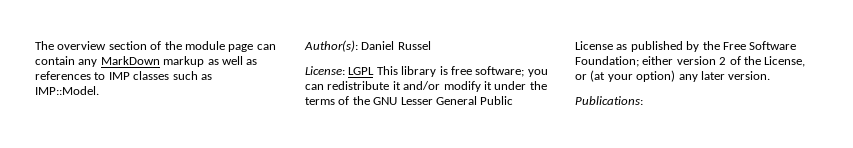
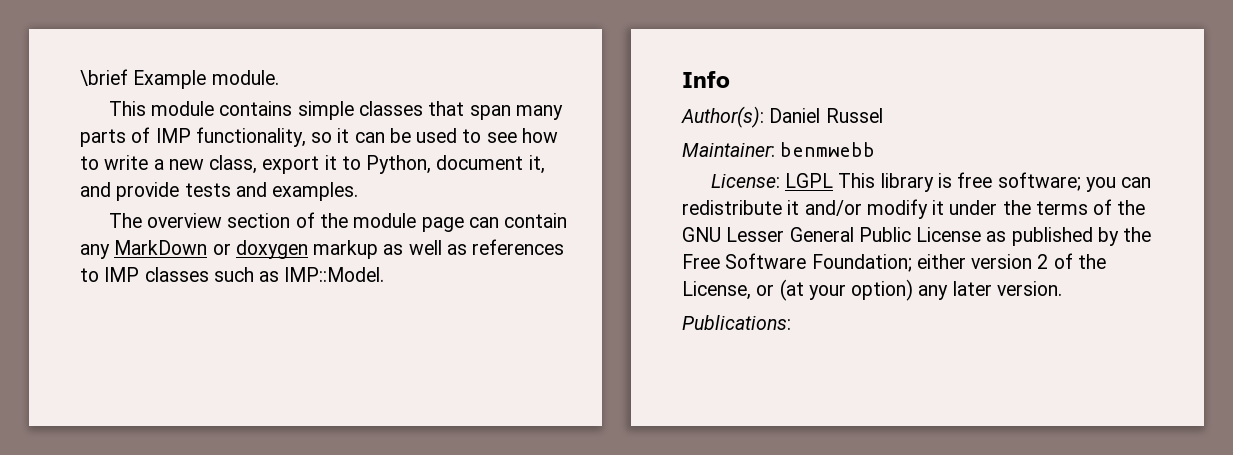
(35, 45) none -> [80,69,279,89] [108,101,563,120] [80,127,558,147] [80,155,545,174] [80,182,359,201] \brief Example module. // This module contains simple classes that span many parts of IMP functionality, so it can be used to see how to write a new class, export it to Python, document it, and provide tests and examples. //
(160, 60) none -> [212,240,308,259] or doxygen
(99, 90) none -> [682,71,730,88] // Info
(431, 45) none -> [682,142,876,157] // Maintainer: benmwebb

